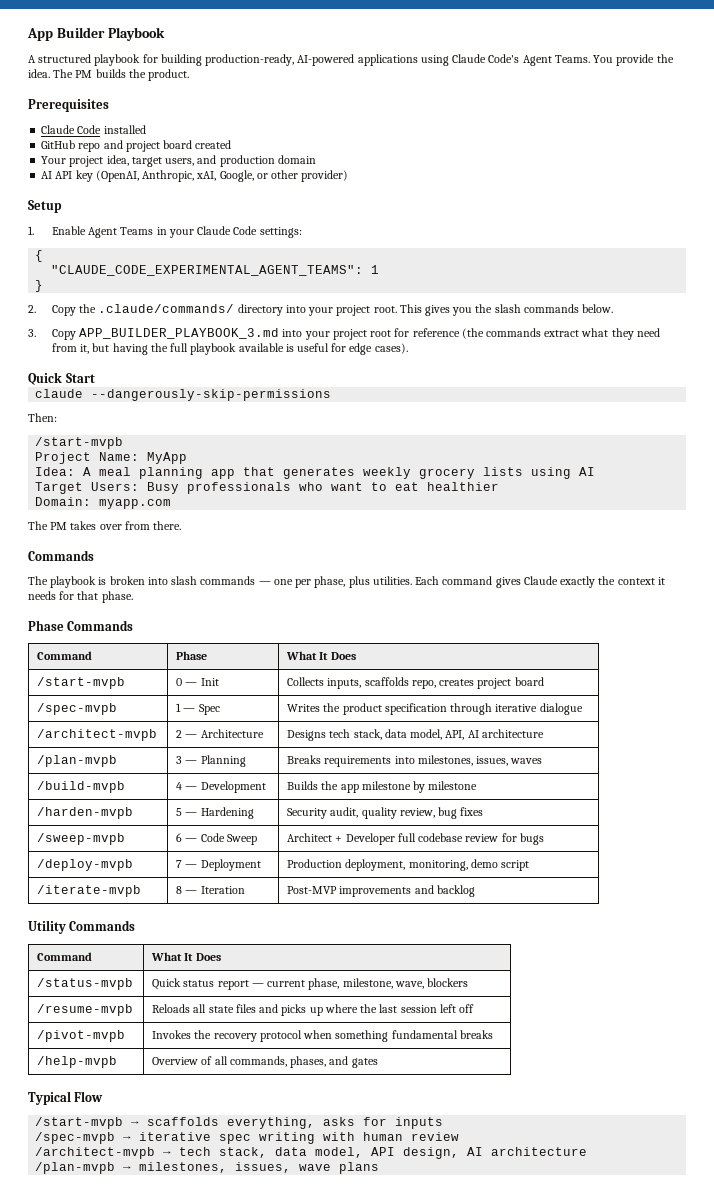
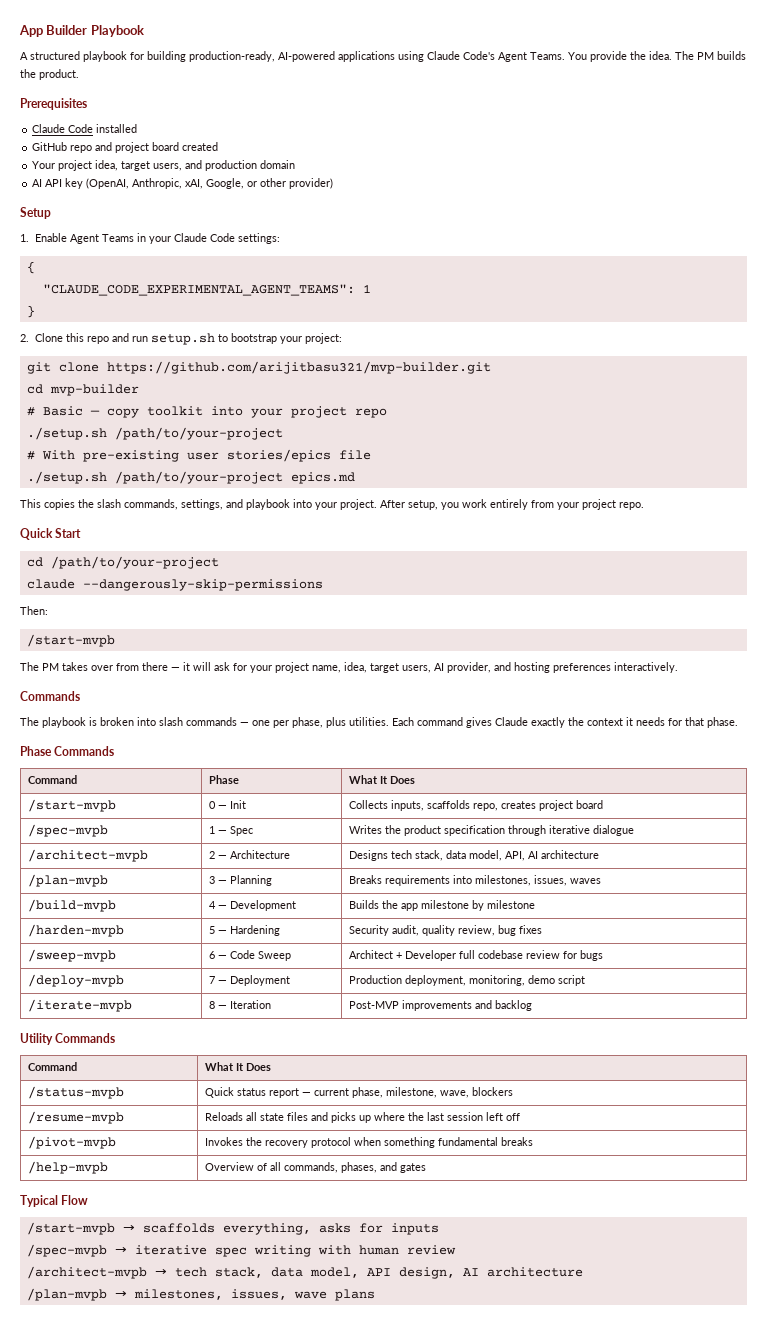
[51,304,614,316] [28,328,660,340] [51,343,408,355] Copy the .claude/commands/ directory into your project root. This gives you the slash commands below. // 3. Copy APP_BUILDER_PLAYBOOK_3.md into your project root for reference (the commands extract what they need from it, but having the full playbook available is useful for edge cases). -> [34,333,342,345] [26,361,491,374] [26,384,139,396] [26,406,387,418] [26,427,283,440] [26,449,371,462] [26,471,355,484] [20,499,644,510] Clone this repo and run setup.sh to bootstrap your project: // git clone https://github.com/arijitbasu321/mvp-builder.git // cd mvp-builder // # Basic — copy toolkit into your project repo // ./setup.sh /path/to/your-project // # With pre-existing user stories/epics file // ./setup.sh /path/to/your-project epics.md // This copies the slash commands, settings, and playbook into your project. After setup, you work entirely from your project repo.
(95, 378) none -> [26,556,219,569] // cd /path/to/your-project
[35,452,188,464] [35,467,596,479] [35,482,500,494] [35,497,172,509] // Project Name: MyApp // Idea: A meal planning app that generates weekly grocery lists using AI // Target Users: Busy professionals who want to eat healthier // Domain: myapp.com -> (115, 640) none
[153,521,182,530] there. -> [142,662,678,673] there — it will ask for your project name, idea, target users, AI provider, and hosting preferences interactively.

